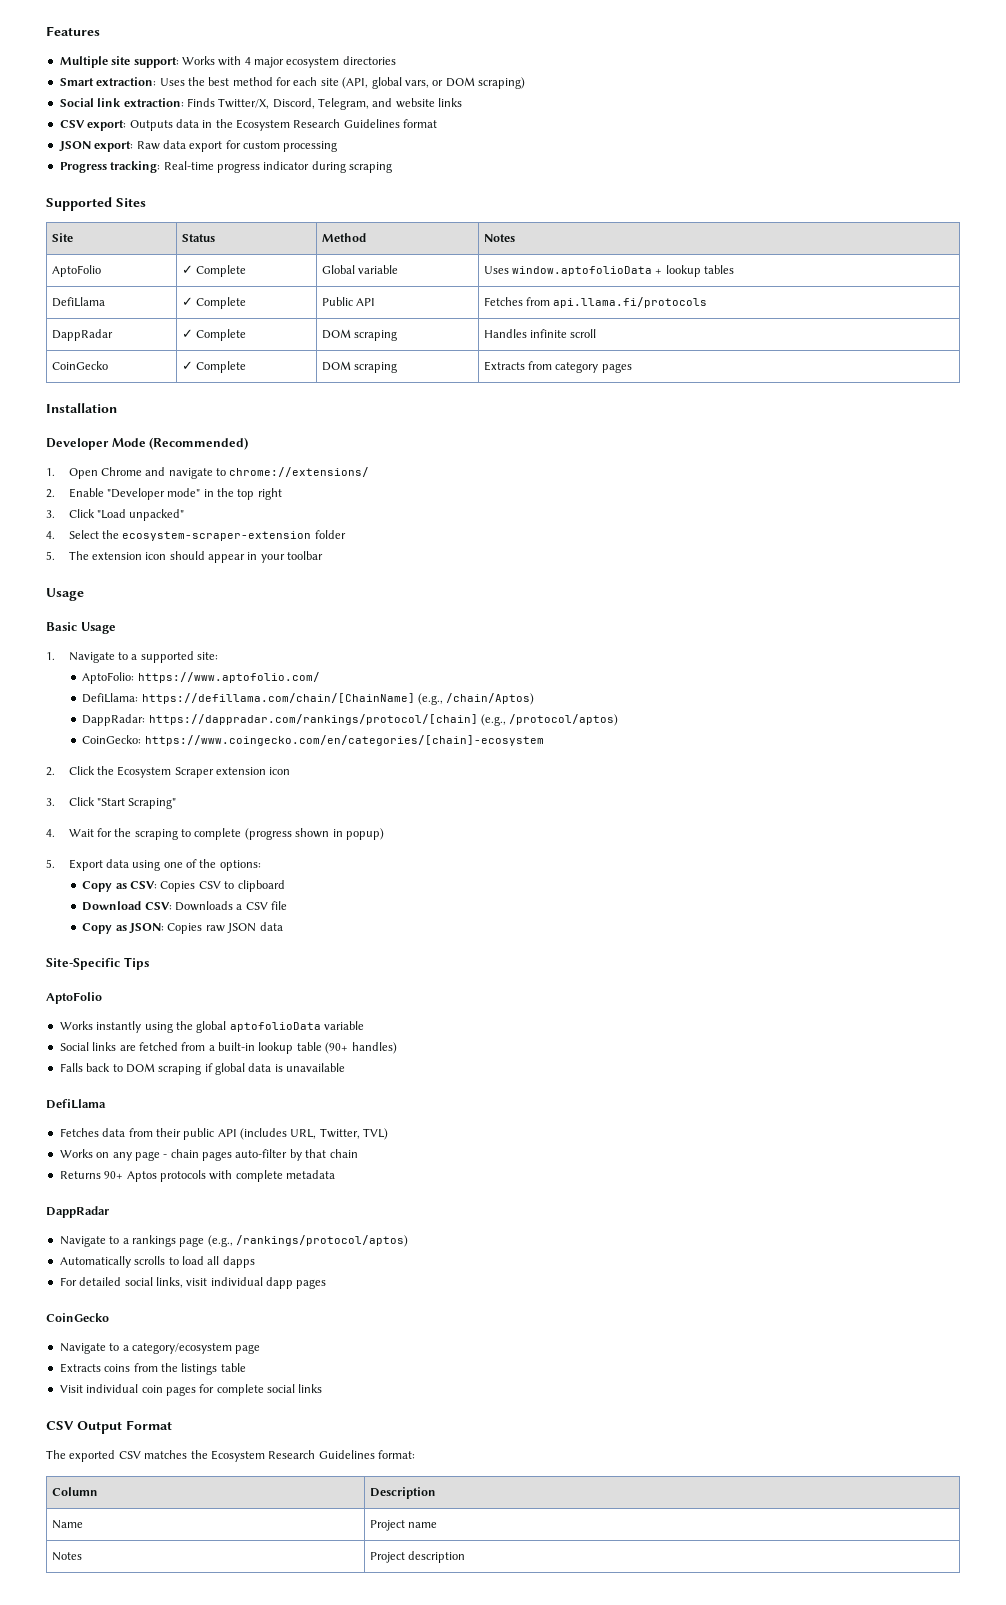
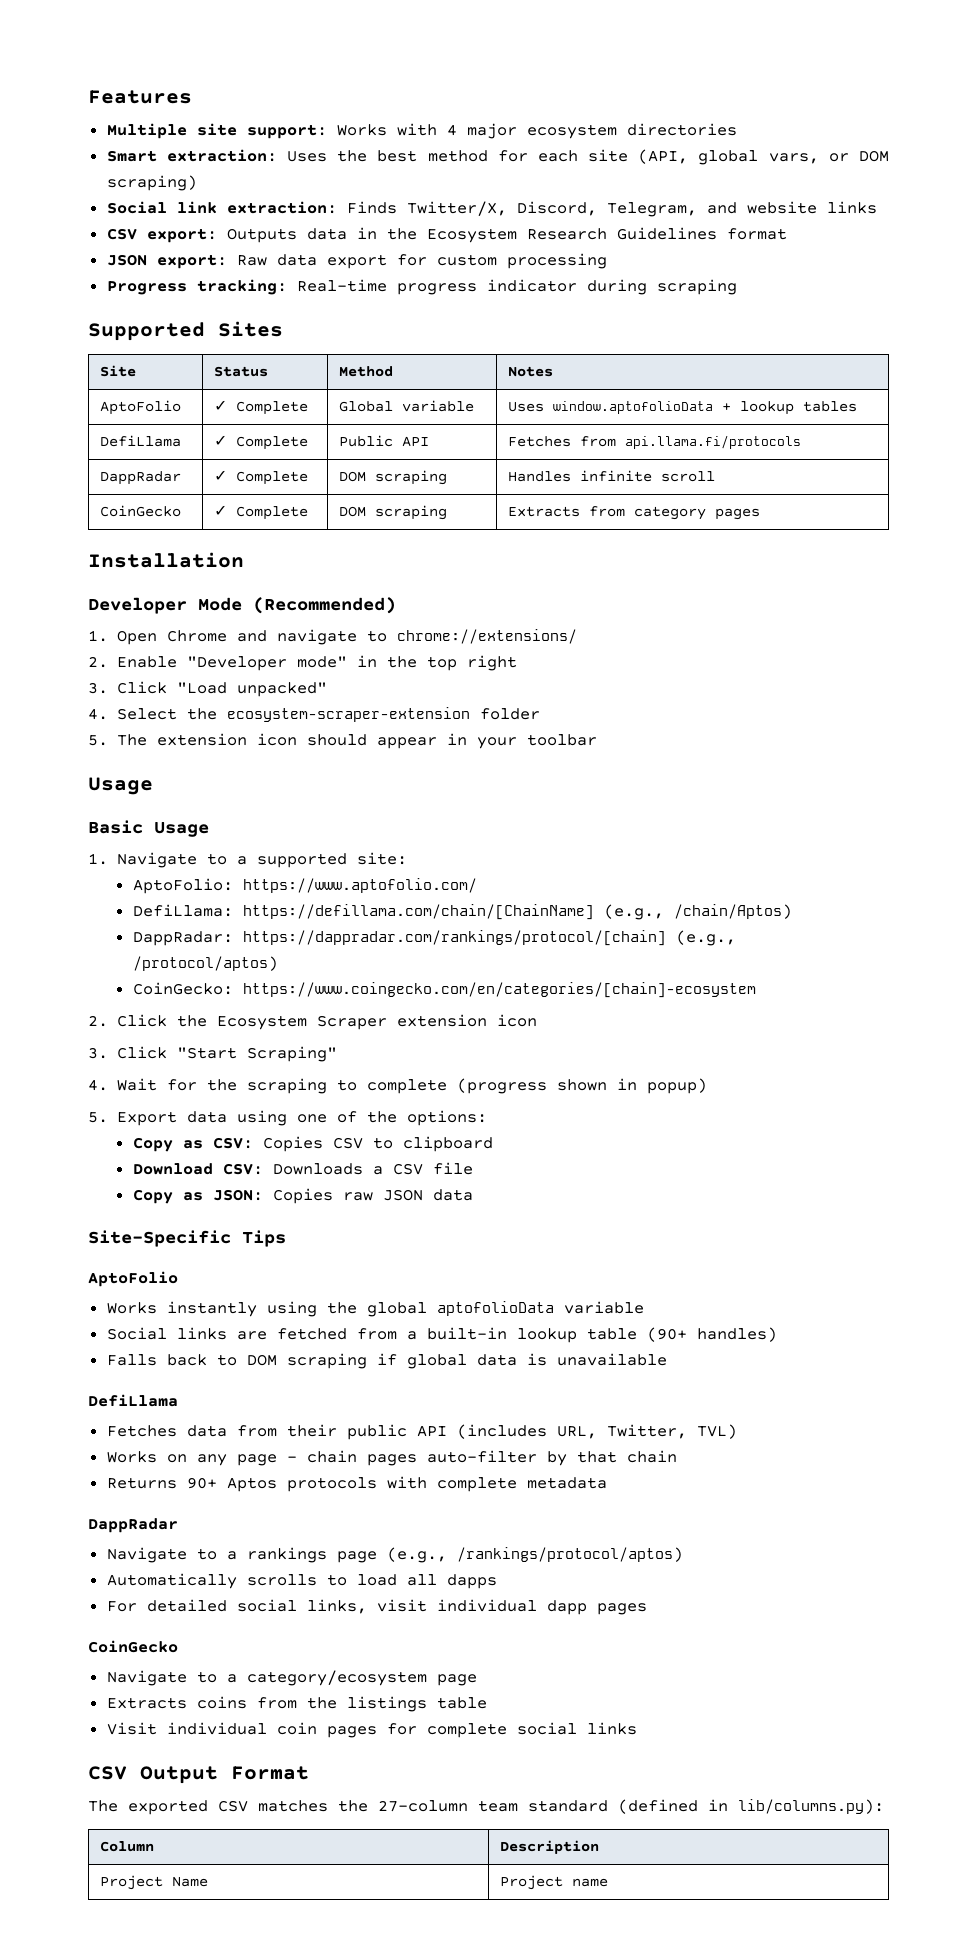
[210,1450,415,1462] Ecosystem Research Guidelines format: -> [378,1799,884,1814] 27-column team standard (defined in lib/columns.py):
(436, 1493) none -> [99,1875,163,1890] Project
[51,1552,82,1561] [369,1551,466,1563] // Notes | Project description -> (608, 1882) none

